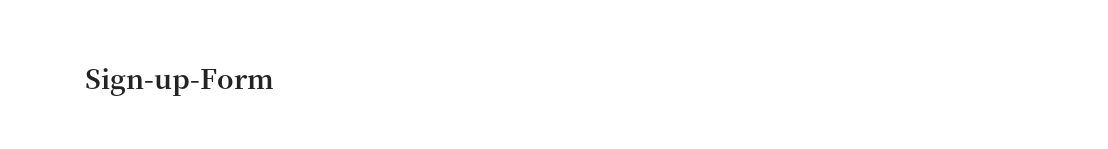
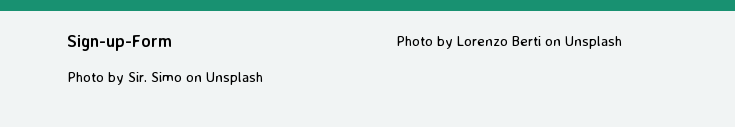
(274, 82) none -> [67,72,263,85] [396,36,622,49] // Photo by Sir. Simo on Unsplash // Photo by Lorenzo Berti on Unsplash

